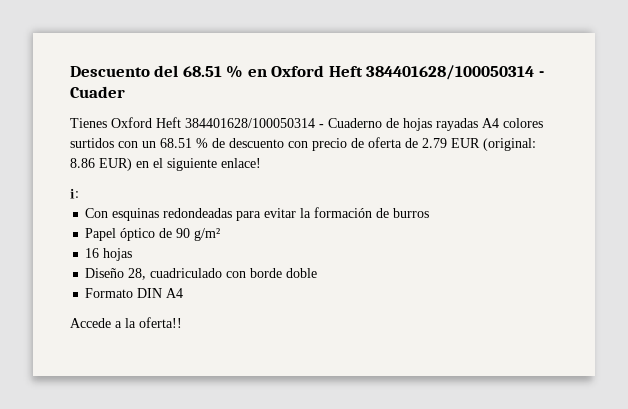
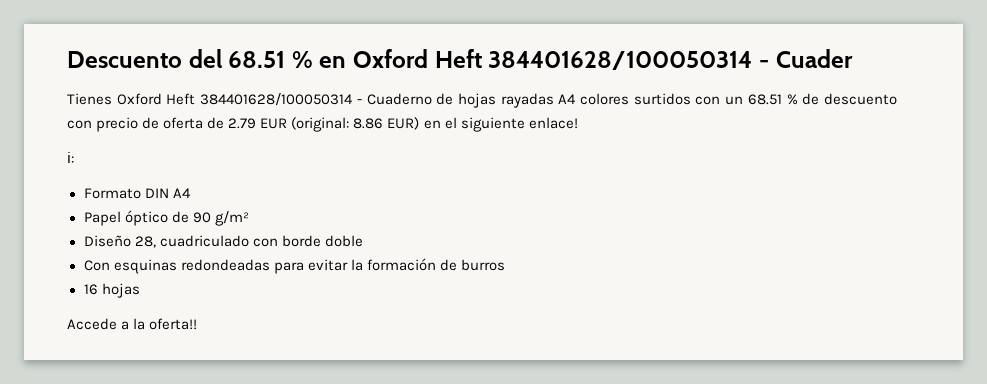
(79, 193) none -> [83,188,191,199] [83,210,249,226] [83,235,363,248] // Formato DIN A4 // Papel óptico de 90 g/m² // Diseño 28, cuadriculado con borde doble
[85,228,221,241] [85,248,133,261] [85,268,318,280] [85,288,184,298] Papel óptico de 90 g/m² // 16 hojas // Diseño 28, cuadriculado con borde doble // Formato DIN A4 -> [83,283,140,298] 16 hojas

